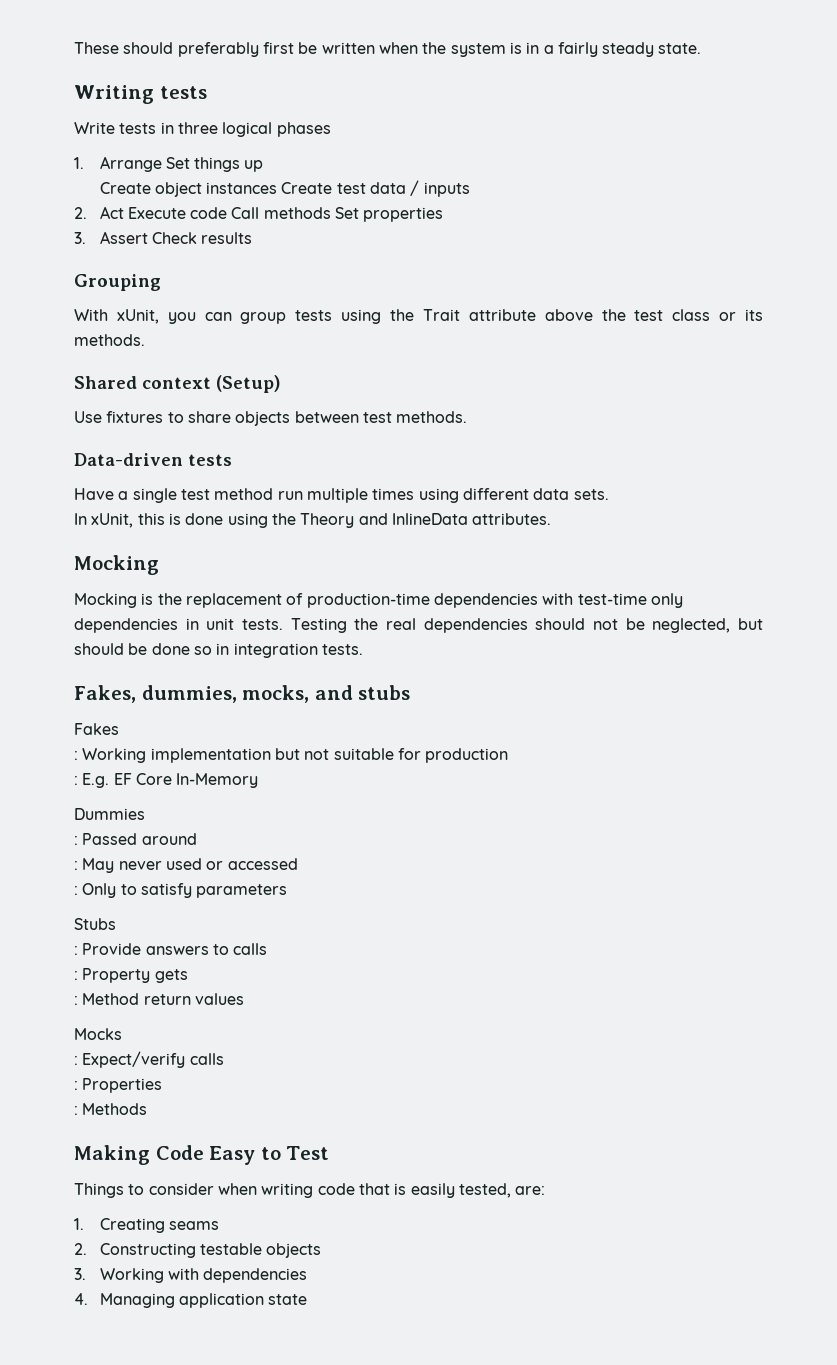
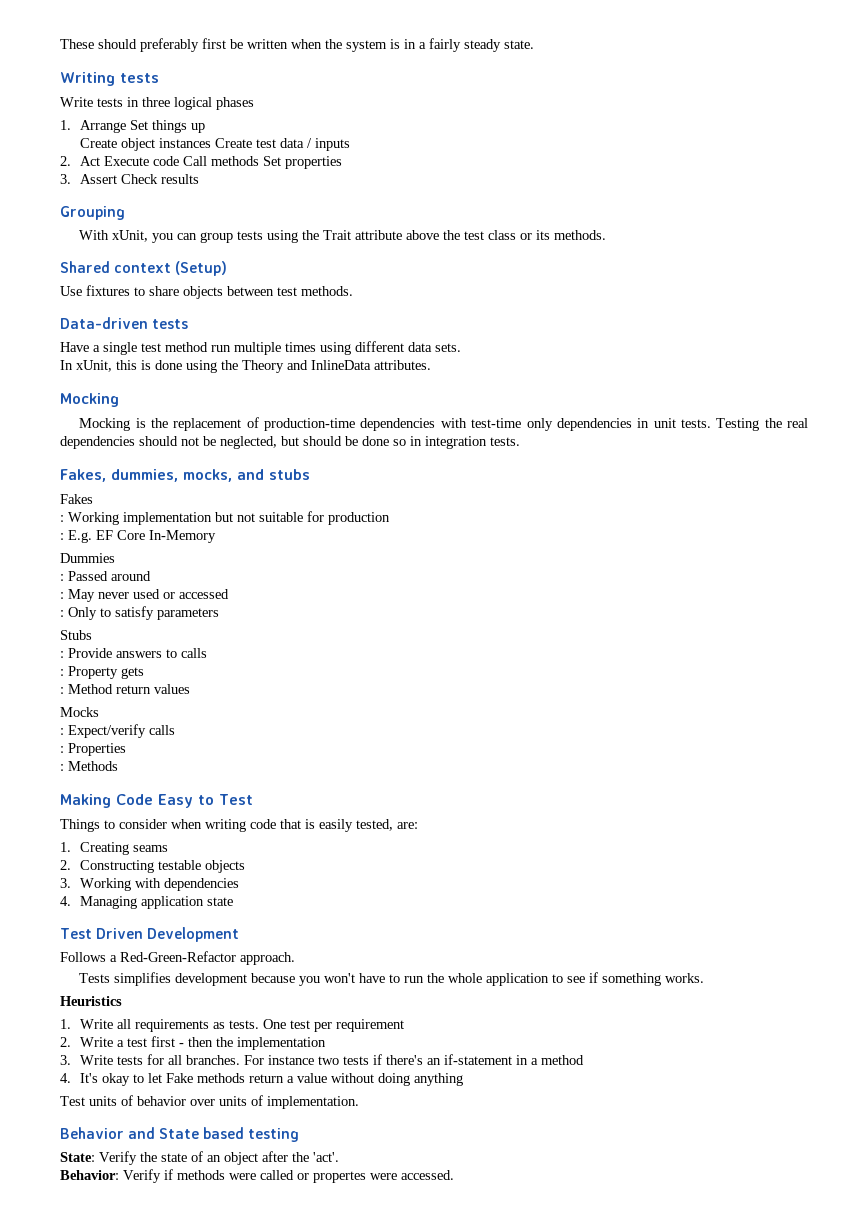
(308, 1299) none -> [60,927,240,942] [60,951,295,965] [79,972,705,986] [60,996,122,1006] [60,1019,404,1032] [60,1036,326,1050] [60,1054,584,1065] [60,1073,463,1086] [60,1095,359,1109] [60,1127,300,1142] [60,1151,339,1165] [60,1169,454,1183] // Test Driven Development // Follows a Red-Green-Refactor approach. // Tests simplifies development because you won't have to run the whole application to see if something works. // Heuristics // 1. Write all requirements as tests. One test per requirement // 2. Write a test first - then the implementation // 3. Write tests for all branches. For instance two tests if there's an if-statement in a method // 4. It's okay to let Fake methods return a value without doing anything // Test units of behavior over units of implementation. // Behavior and State based testing // State: Verify the state of an object after the 'act'. // Behavior: Verify if methods were called or propertes were accessed.

